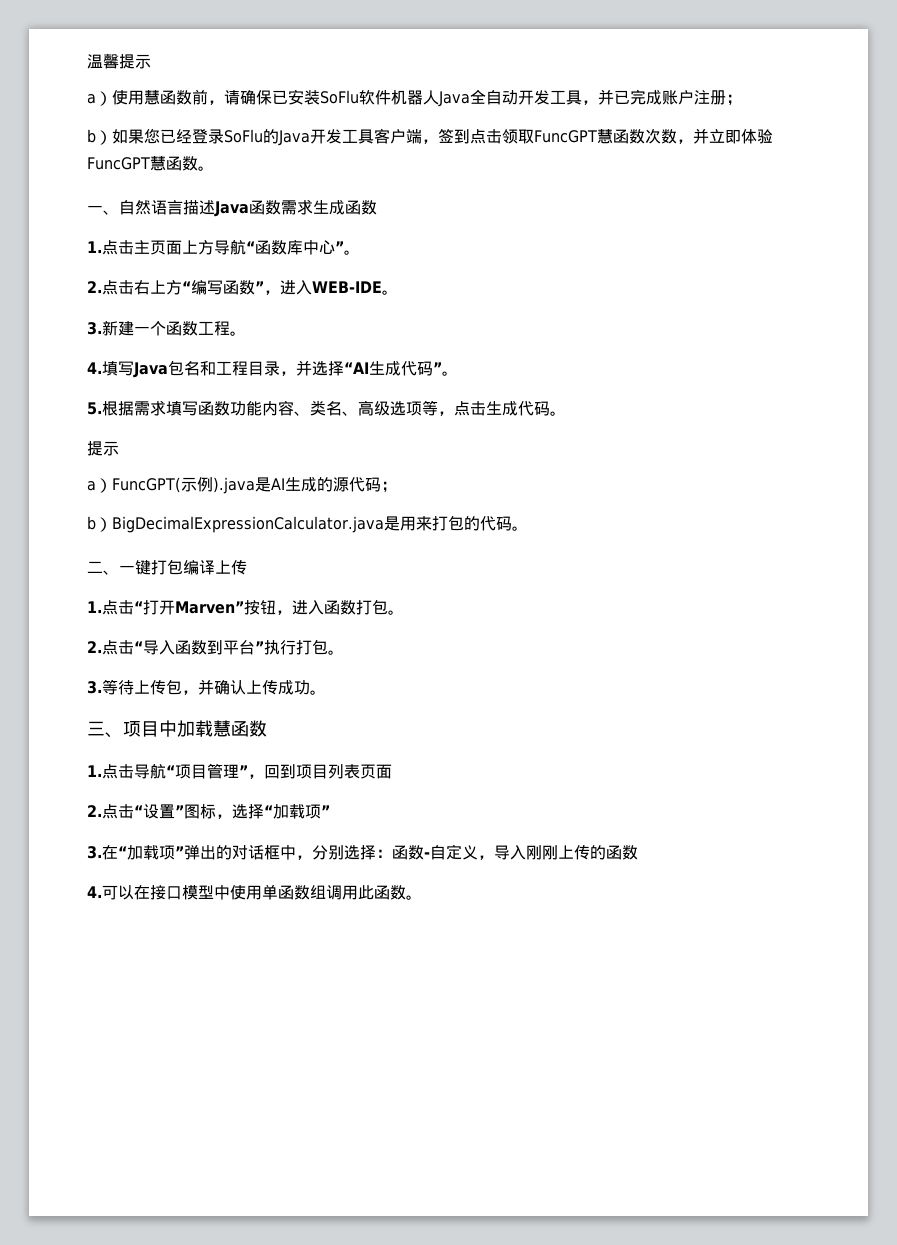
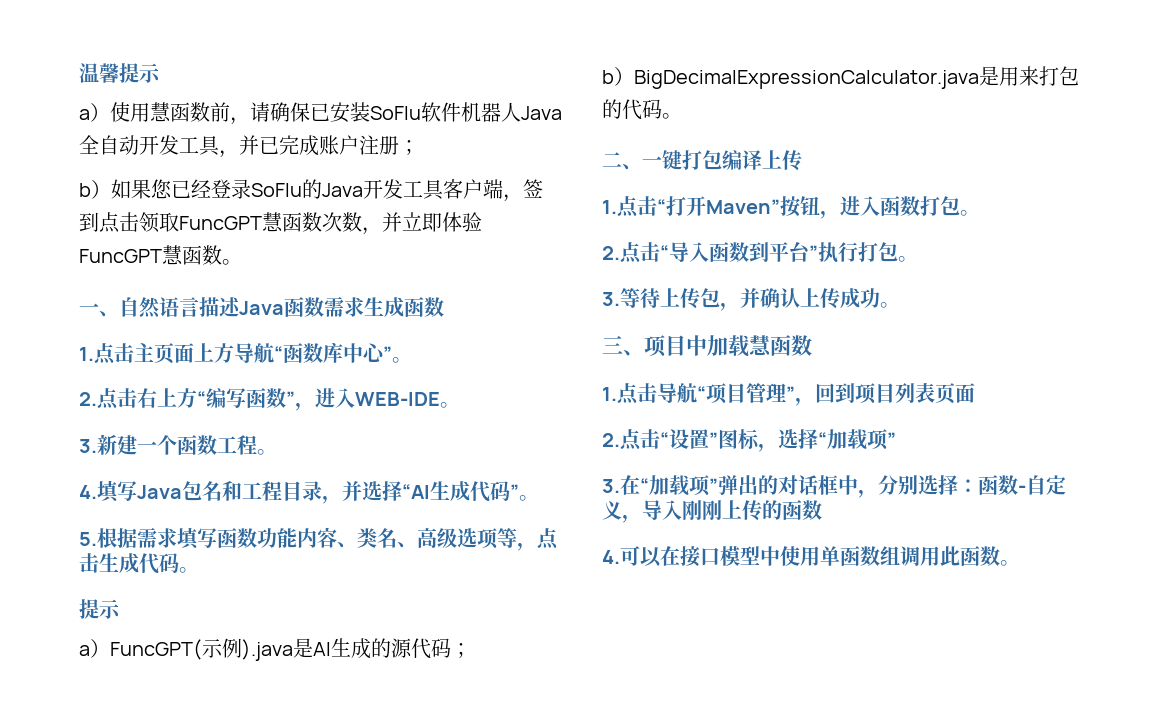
[175,601,244,614] Marven” -> [706,199,780,214] Maven”

